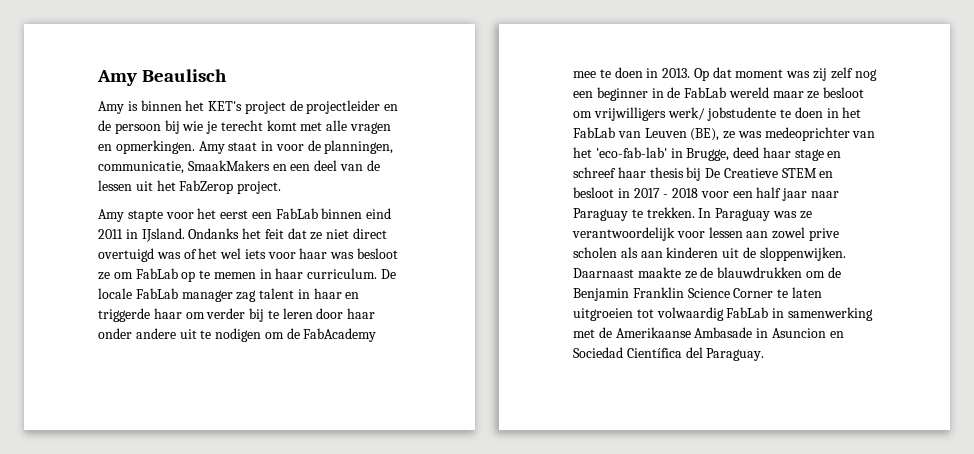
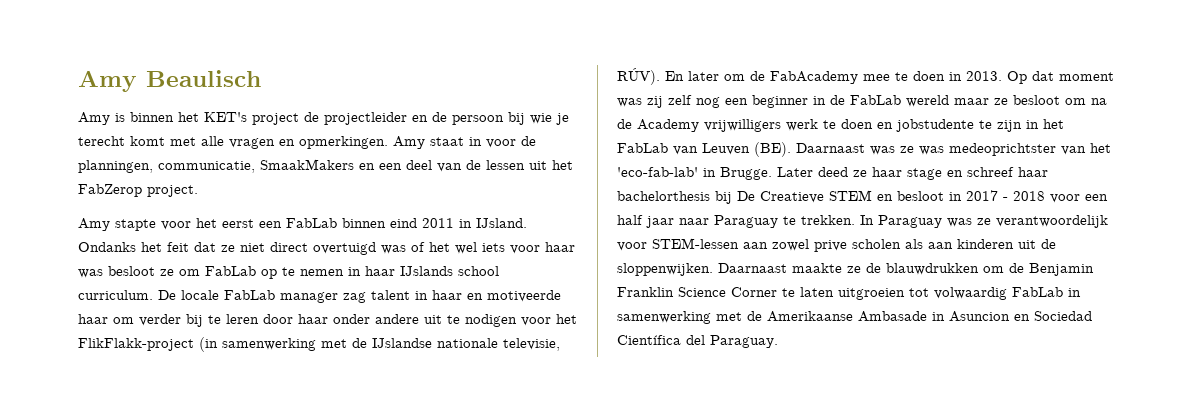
[213,268,304,279] memen in haar -> [300,266,499,276] nemen in haar IJslands school
[98,308,150,322] triggerde -> [487,290,561,302] motiveerde
(262, 335) none -> [521,314,577,326] [78,337,560,352] [617,68,719,85] voor het FlikFlakk-project (in samenwerking met de IJslandse nationale televisie, RÚV). En later
[593,107,705,121] vrijwilligers werk/ -> [1091,98,1107,105] [617,119,893,132] na de Academy vrijwilligers werk te doen en
[794,107,823,118] doen -> [997,120,1022,132] zijn
[690,128,720,141] (BE), -> [754,142,895,157] (BE). Daarnaast was
[764,127,850,141] medeoprichter -> [949,143,1056,156] medeoprichtster
[686,147,760,161] Brugge, deed -> [720,167,867,180] Brugge. Later deed ze
[649,167,684,178] thesis -> [617,191,710,201] bachelorthesis
[708,227,743,238] lessen -> [652,238,739,249] STEM-lessen

